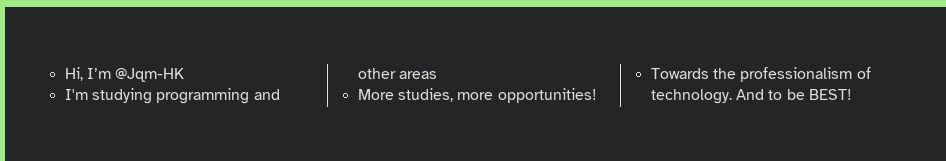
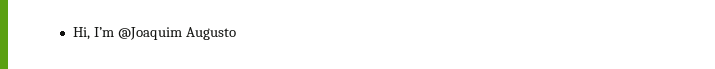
[115,68,185,82] [64,88,280,104] [357,68,437,79] [357,88,597,103] [650,67,871,82] [650,89,852,104] @Jqm-HK // I'm studying programming and other areas // More studies, more opportunities! // Towards the professionalism of technology. And to be BEST! -> [117,27,236,40] @Joaquim Augusto

